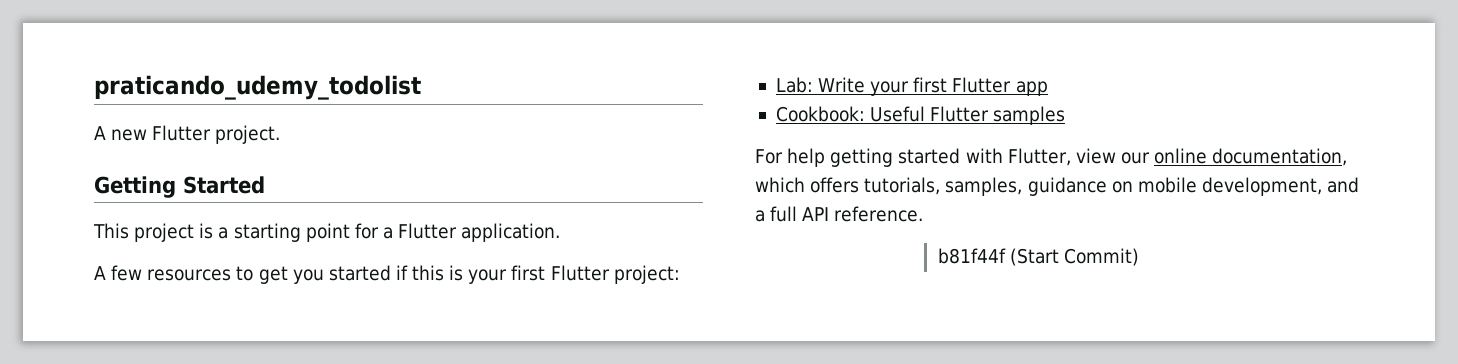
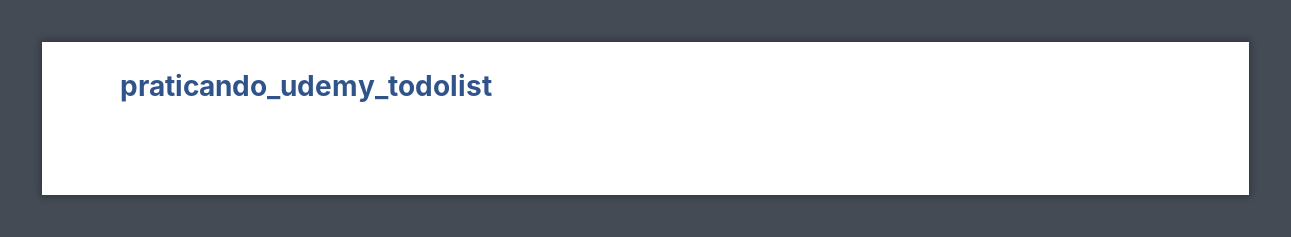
[94,125,281,144] [94,176,265,198] [93,223,561,242] [94,265,680,284] [775,77,1048,96] [775,106,1066,125] [755,148,1348,167] [755,177,1360,196] [755,206,924,222] [937,248,1139,266] // A new Flutter project. // Getting Started // This project is a starting point for a Flutter application. // A few resources to get you started if this is your first Flutter project: // Lab: Write your first Flutter app // Cookbook: Useful Flutter samples // For help getting started with Flutter, view our online documentation, which offers tutorials, samples, guidance on mobile development, and a full API reference. // b81f44f (Start Commit) -> (492, 87) none

